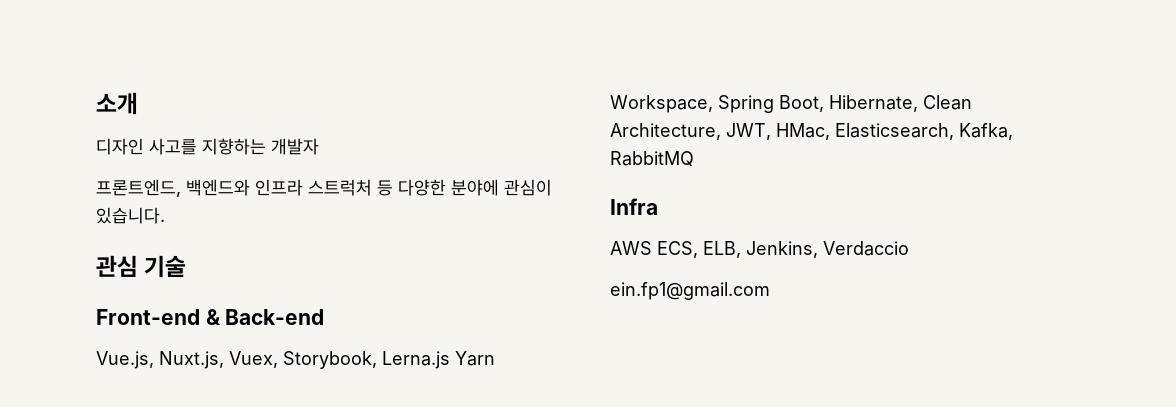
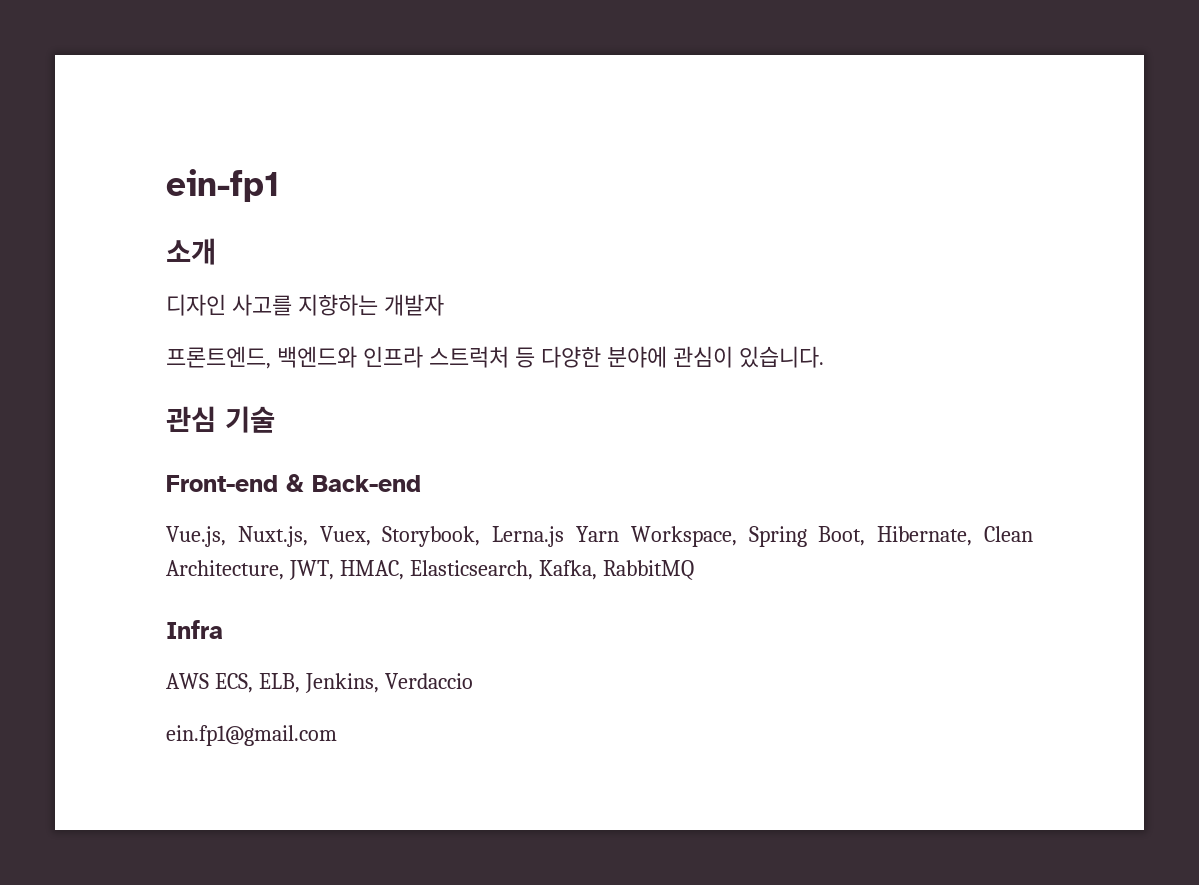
(96, 103) none -> [166,169,280,202] ein-fp1 //
[776,123,830,140] HMac, -> [339,560,404,580] HMAC,

